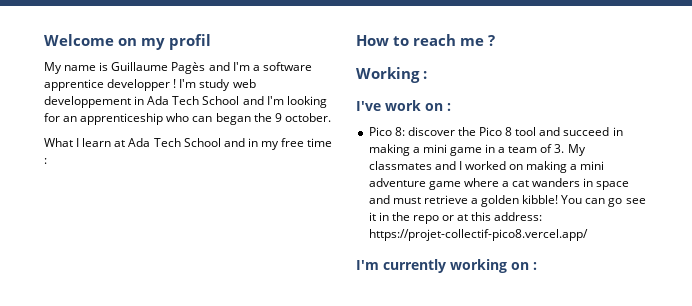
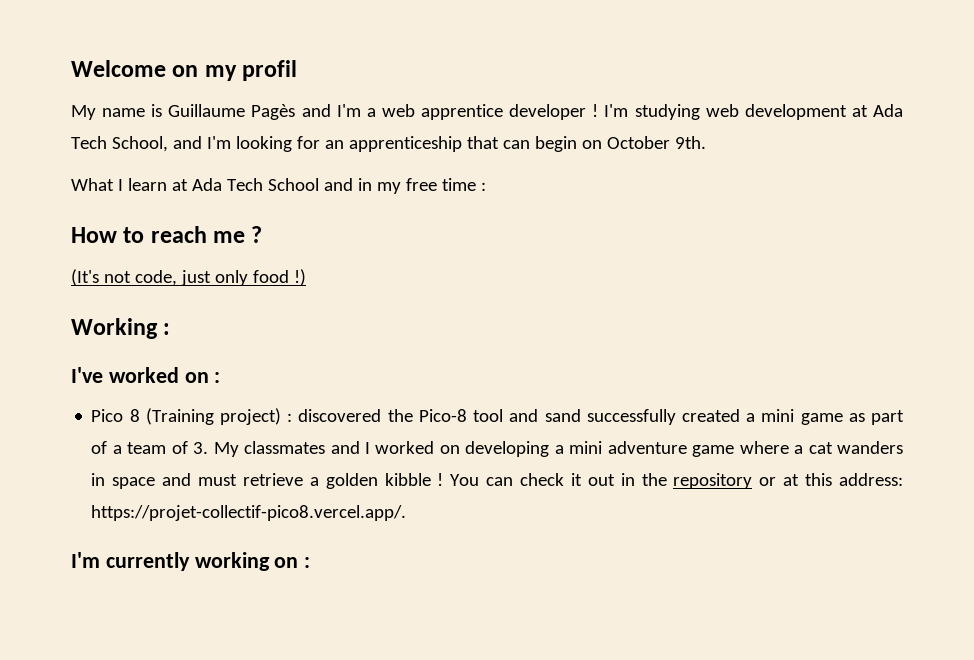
[262,62,312,71] [44,79,256,91] [44,96,240,108] software apprentice developper ! I'm study web developpement in Ada Tech School -> [381,104,904,120] [71,136,168,152] web apprentice developer ! I'm studying web development at Ada Tech School,
[166,113,331,125] who can began the 9 october. -> [466,136,706,152] that can begin on October 9th.
(495, 40) none -> [71,269,306,286] // (It's not code, just only food !)
[385,100,421,111] work -> [108,367,179,383] worked
[394,127,623,136] [368,144,496,156] 8: discover the Pico 8 tool and succeed in making a mini game in -> [129,408,905,425] [91,441,108,454] 8 (Training project) : discovered the Pico-8 tool and sand successfully created a mini game as part of
[526,161,568,173] making -> [465,441,550,457] developing
[522,195,646,207] [368,212,376,221] kibble! You can go see it -> [384,473,615,486] kibble ! You can check it out
[412,215,439,224] repo -> [673,473,753,489] repository
[368,229,588,241] https://projet-collectif-pico8.vercel.app/ -> [91,505,407,521] https://projet-collectif-pico8.vercel.app/.

